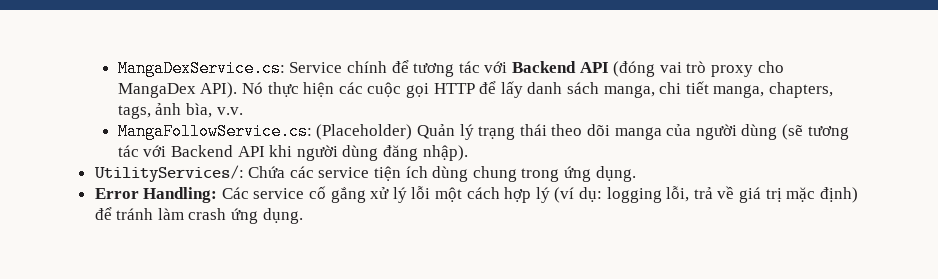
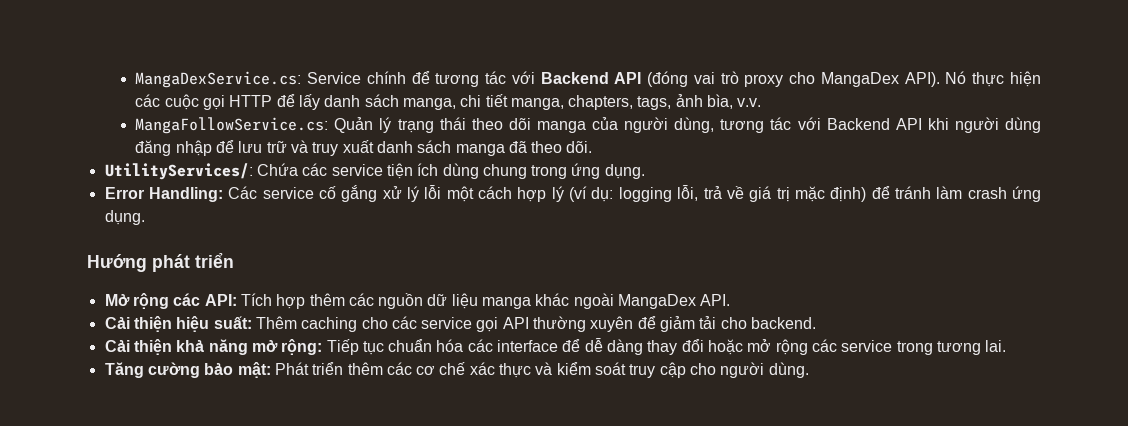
[316,124,413,140] (Placeholder) -> (329, 125) none
[741,124,803,140] dùng (sẽ -> [674,117,715,133] dùng,
[422,145,468,161] nhập). -> [175,140,593,156] nhập để lưu trữ và truy xuất danh sách manga đã theo dõi.
(303, 216) none -> [87,253,234,272] [104,293,731,309] [104,316,817,332] [104,338,1007,355] [104,362,809,378] // Hướng phát triển // Mở rộng các API: Tích hợp thêm các nguồn dữ liệu manga khác ngoài MangaDex API. // Cải thiện hiệu suất: Thêm caching cho các service gọi API thường xuyên để giảm tải cho backend. // Cải thiện khả năng mở rộng: Tiếp tục chuẩn hóa các interface để dễ dàng thay đổi hoặc mở rộng các service trong tương lai. // Tăng cường bảo mật: Phát triển thêm các cơ chế xác thực và kiểm soát truy cập cho người dùng.

